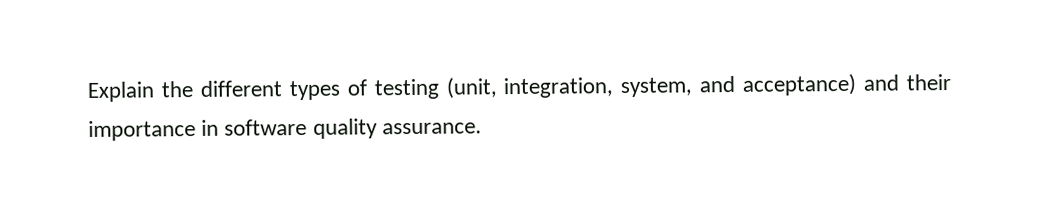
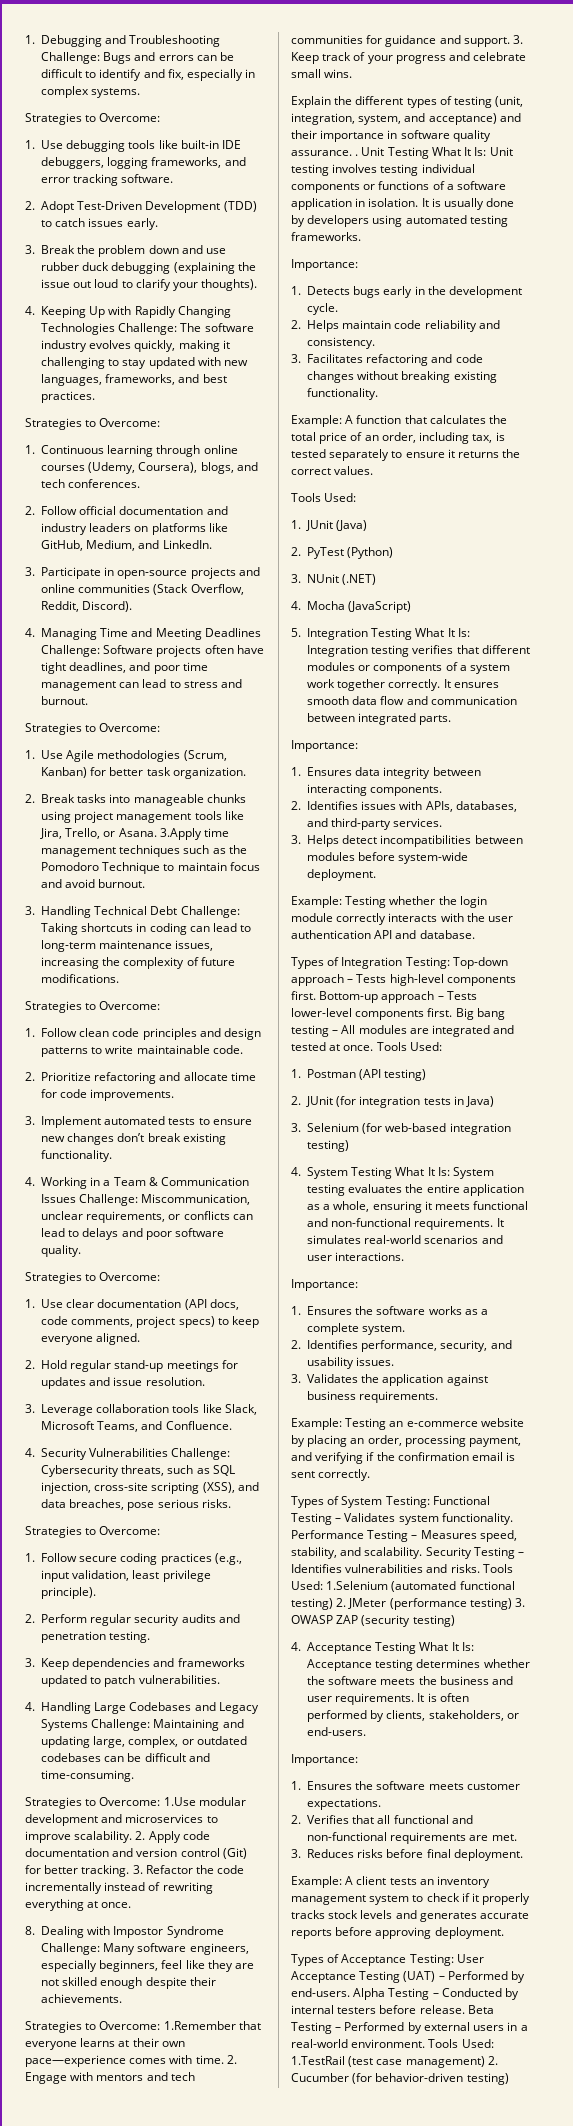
(87, 91) none -> [25,35,221,47] [41,52,235,64] [41,69,256,81] [41,86,141,98] [25,113,161,125] [25,140,242,152] [41,157,246,169] [41,174,174,186] [25,201,257,213] [41,218,158,230] [25,245,227,257] [41,262,256,274] [41,279,258,291] [25,306,231,318] [41,323,254,335] [41,340,230,352] [41,357,249,369] [41,374,227,386] [41,391,95,403] [25,418,161,430] [25,445,238,457] [41,462,258,474] [41,479,141,488] [25,506,228,515] [41,523,228,535] [41,540,212,551] [25,567,260,579] [41,584,244,595] [41,601,133,612] [25,628,261,640] [41,645,264,657] [41,662,208,674] [41,679,243,691] [41,696,88,705] [25,723,161,735] [25,750,227,762] [41,767,246,779] [25,794,246,806] [41,811,244,823] [40,828,230,840] [41,845,247,857] [41,862,260,874] [41,879,146,888] [25,906,240,918] [41,923,252,935] [41,940,214,952] [41,957,235,969] [41,974,119,983] [25,1001,161,1013] [25,1028,262,1040] [41,1045,243,1057] [25,1072,256,1084] [41,1089,175,1101] [25,1116,252,1128] [41,1133,226,1145] [41,1150,112,1162] [25,1177,250,1189] [41,1194,251,1206] [41,1211,253,1223] [41,1228,225,1240] [41,1245,81,1257] [25,1272,161,1284] [25,1299,239,1310] [41,1316,260,1328] [41,1333,141,1345] [25,1360,238,1372] [41,1377,205,1389] [25,1404,257,1416] [41,1421,232,1432] [25,1448,231,1460] [41,1465,235,1477] [41,1482,259,1494] [41,1499,231,1511] [25,1526,161,1538] [25,1553,242,1565] [41,1570,211,1582] [41,1587,96,1599] [25,1614,240,1626] [41,1631,151,1643] [25,1658,245,1670] [41,1675,220,1687] [25,1702,259,1714] [41,1719,244,1731] [41,1736,247,1748] [41,1753,210,1762] [41,1770,134,1782] [25,1797,246,1809] [25,1814,218,1826] [25,1831,210,1843] [25,1848,247,1859] [25,1865,245,1877] [25,1882,213,1894] [25,1899,132,1911] [25,1926,224,1938] [41,1943,249,1955] [41,1960,255,1972] [41,1977,216,1989] [41,1994,122,2003] [25,2021,261,2033] [25,2038,185,2050] [25,2055,237,2067] [25,2072,195,2084] [291,35,524,47] [291,52,527,64] [291,69,353,78] 1. Debugging and Troubleshooting Challenge: Bugs and errors can be difficult to identify and fix, especially in complex systems. // Strategies to Overcome: // 1. Use debugging tools like built-in IDE debuggers, logging frameworks, and error tracking software. // 2. Adopt Test-Driven Development (TDD) to catch issues early. // 3. Break the problem down and use rubber duck debugging (explaining the issue out loud to clarify your thoughts). // 4. Keeping Up with Rapidly Changing Technologies Challenge: The software industry evolves quickly, making it challenging to stay updated with new languages, frameworks, and best practices. // Strategies to Overcome: // 1. Continuous learning through online courses (Udemy, Coursera), blogs, and tech conferences. // 2. Follow official documentation and industry leaders on platforms like GitHub, Medium, and LinkedIn. // 3. Participate in open-source projects and online communities (Stack Overflow, Reddit, Discord). // 4. Managing Time and Meeting Deadlines Challenge: Software projects often have tight deadlines, and poor time management can lead to stress and burnout. // Strategies to Overcome: // 1. Use Agile methodologies (Scrum, Kanban) for better task organization. // 2. Break tasks into manageable chunks using project management tools like Jira, Trello, or Asana. 3.Apply time management techniques such as the Pomodoro Technique to maintain focus and avoid burnout. // 3. Handling Technical Debt Challenge: Taking shortcuts in coding can lead to long-term maintenance issues, increasing the complexity of future modifications. // Strategies to Overcome: // 1. Follow clean code principles and design patterns to write maintainable code. // 2. Prioritize refactoring and allocate time for code improvements. // 3. Implement automated tests to ensure new changes don’t break existing functionality. // 4. Working in a Team & Communication Issues Challenge: Miscommunication, unclear requirements, or conflicts can lead to delays and poor software quality. // Strategies to Overcome: // 1. Use clear documentation (API docs, code comments, project specs) to keep everyone aligned. // 2. Hold regular stand-up meetings for updates and issue resolution. // 3. Leverage collaboration tools like Slack, Microsoft Teams, and Confluence. // 4. Security Vulnerabilities Challenge: Cybersecurity threats, such as SQL injection, cross-site scripting (XSS), and data breaches, pose serious risks. // Strategies to Overcome: // 1. Follow secure coding practices (e.g., input validation, least privilege principle). // 2. Perform regular security audits and penetration testing. // 3. Keep dependencies and frameworks updated to patch vulnerabilities. // 4. Handling Large Codebases and Legacy Systems Challenge: Maintaining and updating large, complex, or outdated codebases can be difficult and time-consuming. // Strategies to Overcome: 1.Use modular development and microservices to improve scalability. 2. Apply code documentation and version control (Git) for better tracking. 3. Refactor the code incrementally instead of rewriting everything at once. // 8. Dealing with Impostor Syndrome Challenge: Many software engineers, especially beginners, feel like they are not skilled enough despite their achievements. // Strategies to Overcome: 1.Remember that everyone learns at their own pace—experience comes with time. 2. Engage with mentors and tech communities for guidance and support. 3. Keep track of your progress and celebrate small wins. //
(482, 128) none -> [355,147,513,159] [291,164,475,176] [291,181,507,193] [291,198,515,210] [291,215,508,227] [291,232,361,241] [291,259,358,271] [291,286,523,298] [307,303,338,315] [291,320,500,332] [307,337,375,349] [291,354,483,366] [307,371,497,383] [307,388,378,400] [291,415,508,427] [291,432,505,444] [291,449,521,461] [291,466,374,475] [291,493,357,502] [291,520,368,531] [291,547,394,559] [291,574,377,585] [291,601,412,613] [291,628,470,640] [307,645,530,657] [307,662,511,674] [307,679,499,691] [307,696,517,705] [307,713,452,725] [291,740,358,752] [291,767,481,779] [307,784,443,796] [291,801,517,812] [307,818,443,830] [291,835,523,847] [307,852,469,864] [307,869,376,881] [291,896,487,908] [291,913,514,925] [291,930,475,939] [291,957,508,969] [291,974,516,986] [291,991,477,1003] [291,1008,505,1020] [291,1025,515,1037] [291,1042,442,1051] [291,1069,427,1081] [291,1096,495,1108] [291,1123,511,1135] [307,1140,349,1152] [291,1167,495,1179] [307,1184,524,1196] [307,1201,529,1213] [307,1218,504,1230] [307,1235,503,1244] [307,1252,405,1261] [291,1279,358,1291] [291,1306,489,1315] [307,1323,406,1335] [291,1340,512,1352] [307,1357,395,1369] [291,1374,488,1386] [307,1391,439,1403] [291,1418,524,1430] [291,1435,522,1447] [291,1452,516,1464] [291,1469,371,1481] [291,1496,490,1508] [291,1513,513,1525] [291,1530,517,1542] [291,1547,525,1559] [291,1564,513,1573] [291,1581,515,1592] [291,1598,526,1610] [291,1615,455,1627] [291,1642,474,1654] [307,1659,530,1671] [307,1676,514,1685] [307,1693,469,1705] [307,1710,519,1722] [307,1727,366,1736] [291,1754,358,1766] [291,1781,520,1790] [307,1798,381,1810] [291,1815,473,1824] [307,1832,517,1844] [291,1849,523,1861] [291,1876,491,1888] [291,1893,531,1905] [291,1910,530,1922] [291,1927,504,1939] [291,1954,484,1966] [291,1971,526,1983] [291,1988,520,2000] [291,2005,494,2014] [291,2022,528,2034] [291,2039,494,2048] [291,2056,498,2068] [291,2073,509,2085] . Unit Testing What It Is: Unit testing involves testing individual components or functions of a software application in isolation. It is usually done by developers using automated testing frameworks. // Importance: // 1. Detects bugs early in the development cycle. // 2. Helps maintain code reliability and consistency. // 3. Facilitates refactoring and code changes without breaking existing functionality. // Example: A function that calculates the total price of an order, including tax, is tested separately to ensure it returns the correct values. // Tools Used: // 1. JUnit (Java) // 2. PyTest (Python) // 3. NUnit (.NET) // 4. Mocha (JavaScript) // 5. Integration Testing What It Is: Integration testing verifies that different modules or components of a system work together correctly. It ensures smooth data flow and communication between integrated parts. // Importance: // 1. Ensures data integrity between interacting components. // 2. Identifies issues with APIs, databases, and third-party services. // 3. Helps detect incompatibilities between modules before system-wide deployment. // Example: Testing whether the login module correctly interacts with the user authentication API and database. // Types of Integration Testing: Top-down approach – Tests high-level components first. Bottom-up approach – Tests lower-level components first. Big bang testing – All modules are integrated and tested at once. Tools Used: // 1. Postman (API testing) // 2. JUnit (for integration tests in Java) // 3. Selenium (for web-based integration testing) // 4. System Testing What It Is: System testing evaluates the entire application as a whole, ensuring it meets functional and non-functional requirements. It simulates real-world scenarios and user interactions. // Importance: // 1. Ensures the software works as a complete system. // 2. Identifies performance, security, and usability issues. // 3. Validates the application against business requirements. // Example: Testing an e-commerce website by placing an order, processing payment, and verifying if the confirmation email is sent correctly. // Types of System Testing: Functional Testing – Validates system functionality. Performance Testing – Measures speed, stability, and scalability. Security Testing – Identifies vulnerabilities and risks. Tools Used: 1.Selenium (automated functional testing) 2. JMeter (performance testing) 3. OWASP ZAP (security testing) // 4. Acceptance Testing What It Is: Acceptance testing determines whether the software meets the business and user requirements. It is often performed by clients, stakeholders, or end-users. // Importance: // 1. Ensures the software meets customer expectations. // 2. Verifies that all functional and non-functional requirements are met. // 3. Reduces risks before final deployment. // Example: A client tests an inventory management system to check if it properly tracks stock levels and generates accurate reports before approving deployment. // Types of Acceptance Testing: User Acceptance Testing (UAT) – Performed by end-users. Alpha Testing – Conducted by internal testers before release. Beta Testing – Performed by external users in a real-world environment. Tools Used: 1.TestRail (test case management) 2. Cucumber (for behavior-driven testing)

